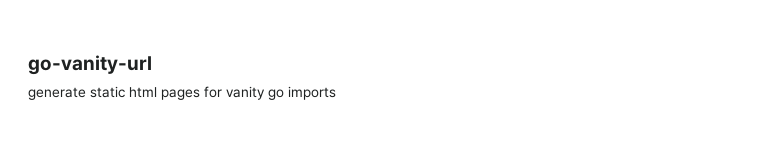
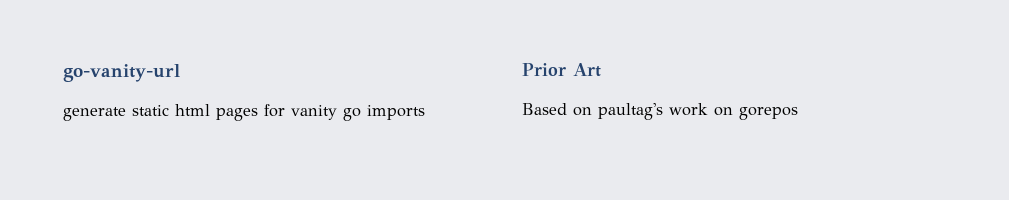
(336, 93) none -> [522,63,601,77] [522,103,798,120] // Prior Art // Based on paultag's work on gorepos

